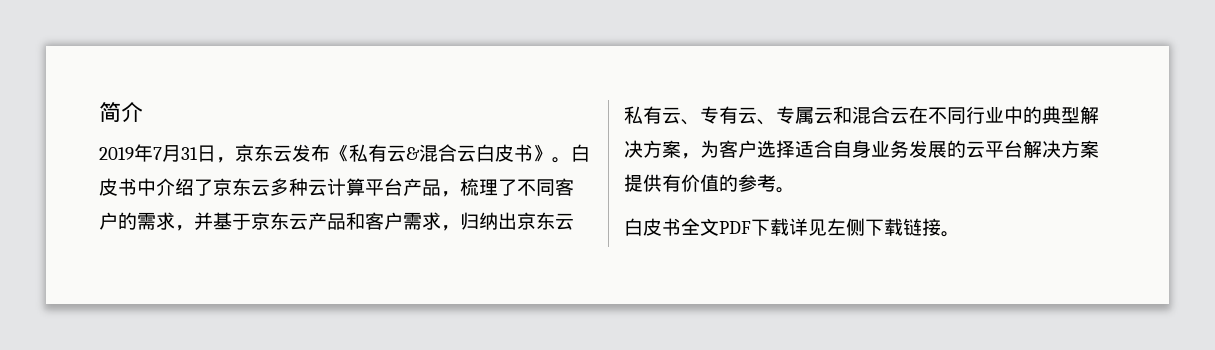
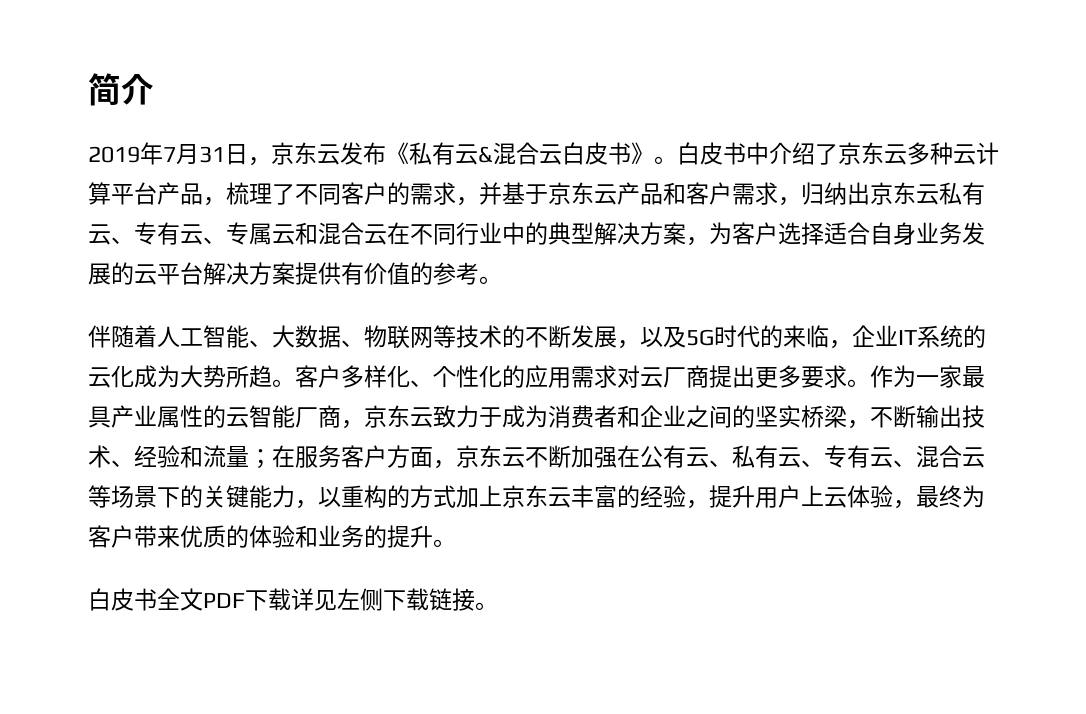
(795, 190) none -> [88,325,986,349] [88,365,985,388] [88,405,985,429] [88,445,985,469] [88,485,985,509] [88,525,456,548] // 伴随着人工智能、大数据、物联网等技术的不断发展，以及5G时代的来临，企业IT系统的云化成为大势所趋。客户多样化、个性化的应用需求对云厂商提出更多要求。作为一家最具产业属性的云智能厂商，京东云致力于成为消费者和企业之间的坚实桥梁，不断输出技术、经验和流量；在服务客户方面，京东云不断加强在公有云、私有云、专有云、混合云等场景下的关键能力，以重构的方式加上京东云丰富的经验，提升用户上云体验，最终为客户带来优质的体验和业务的提升。

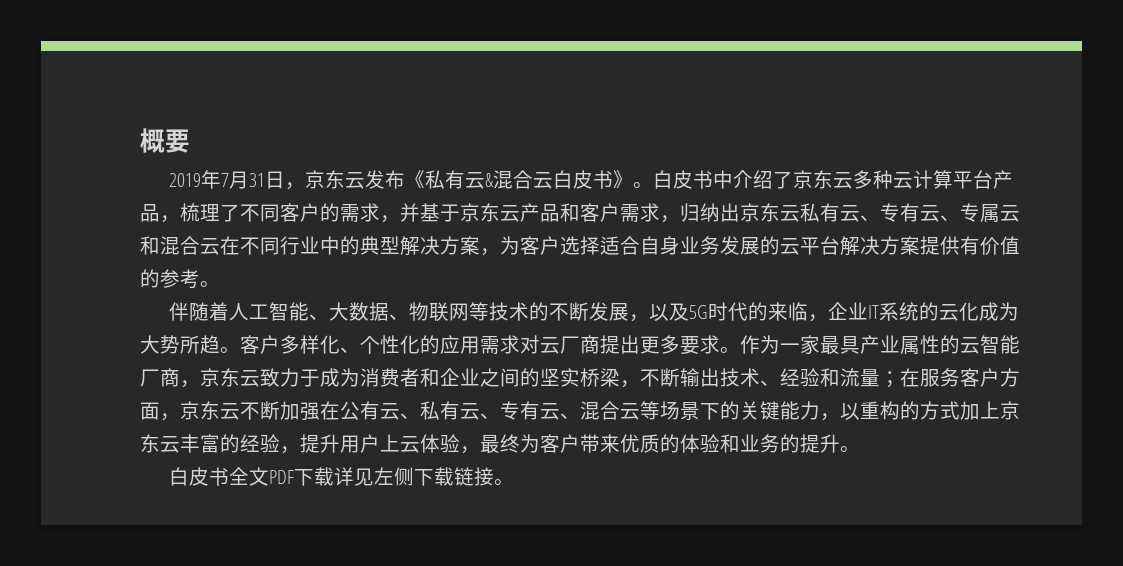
[88,73,154,106] 简介 -> [140,128,190,153] 概要

